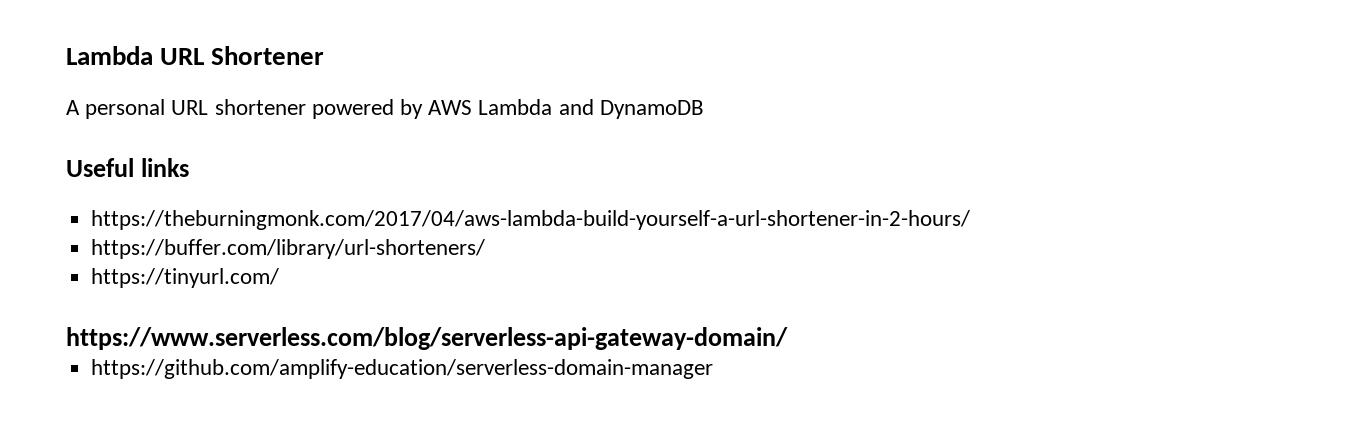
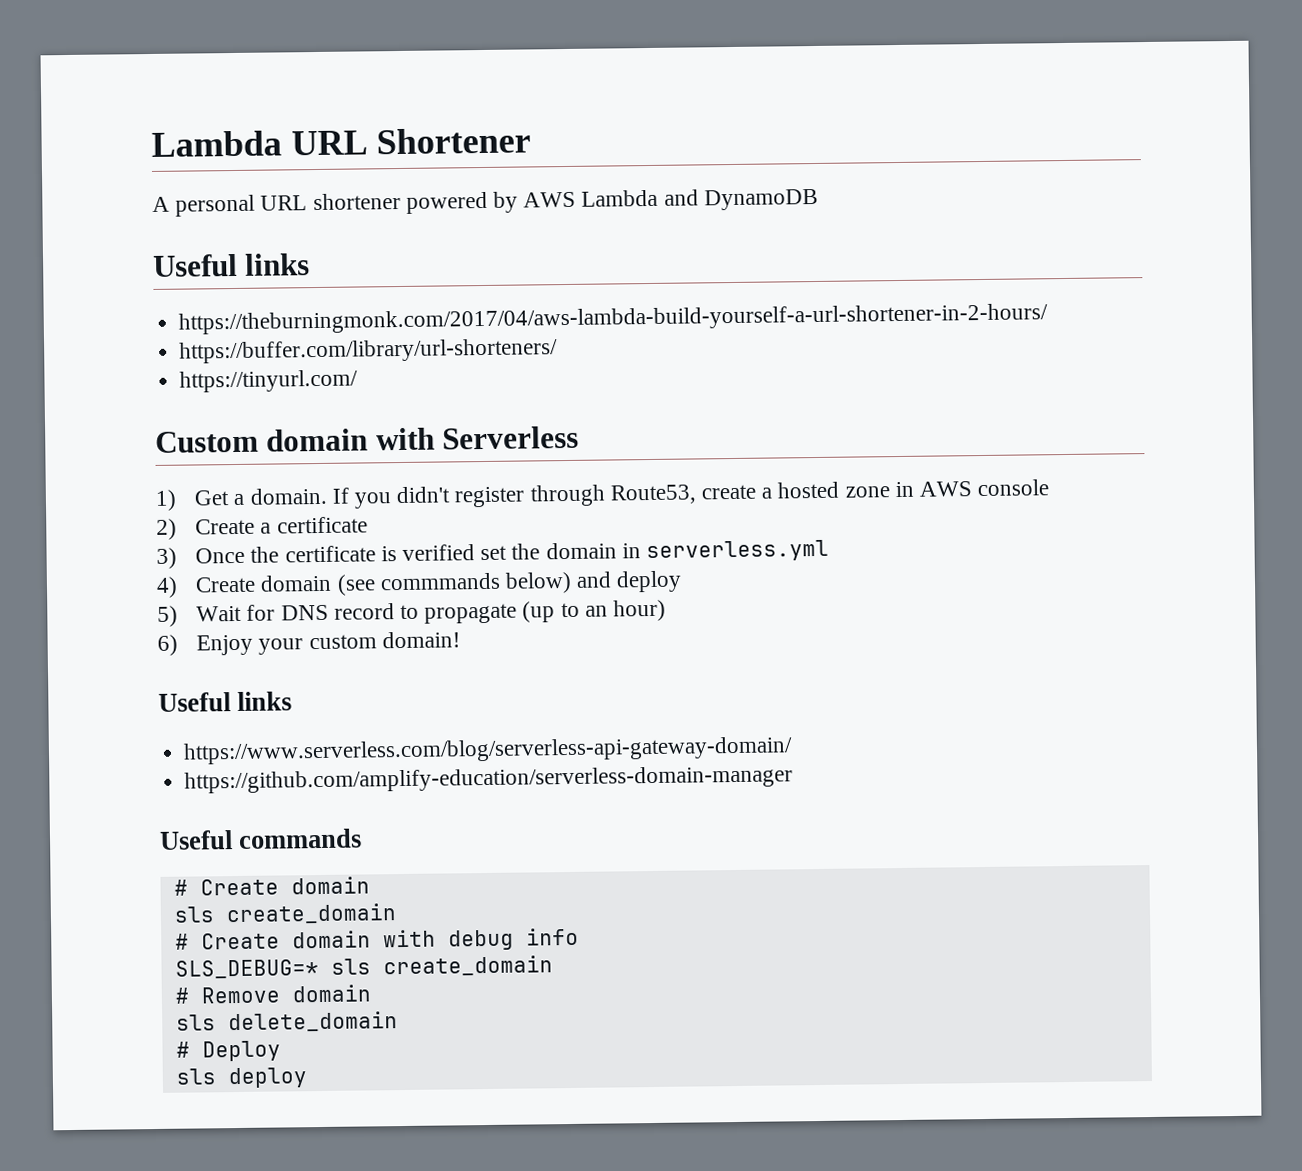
[66,327,788,350] [91,359,714,379] https://www.serverless.com/blog/serverless-api-gateway-domain/ // https://github.com/amplify-education/serverless-domain-manager -> [155,425,580,453] [155,479,1050,511] [156,516,368,540] [156,539,830,569] [156,570,683,598] [157,599,667,627] [157,631,461,656] [158,691,293,712] [183,736,794,765] [184,765,794,794] [159,828,363,850] [173,876,370,896] [173,903,397,925] [174,927,579,951] [174,955,553,979] [174,984,371,1004] [175,1011,398,1033] [175,1040,281,1062] [175,1067,308,1089] Custom domain with Serverless // 1) Get a domain. If you didn't register through Route53, create a hosted zone in AWS console // 2) Create a certificate // 3) Once the certificate is verified set the domain in serverless.yml // 4) Create domain (see commmands below) and deploy // 5) Wait for DNS record to propagate (up to an hour) // 6) Enjoy your custom domain! // Useful links // https://www.serverless.com/blog/serverless-api-gateway-domain/ // https://github.com/amplify-education/serverless-domain-manager // Useful commands // # Create domain // sls create_domain // # Create domain with debug info // SLS_DEBUG=* sls create_domain // # Remove domain // sls delete_domain // # Deploy // sls deploy

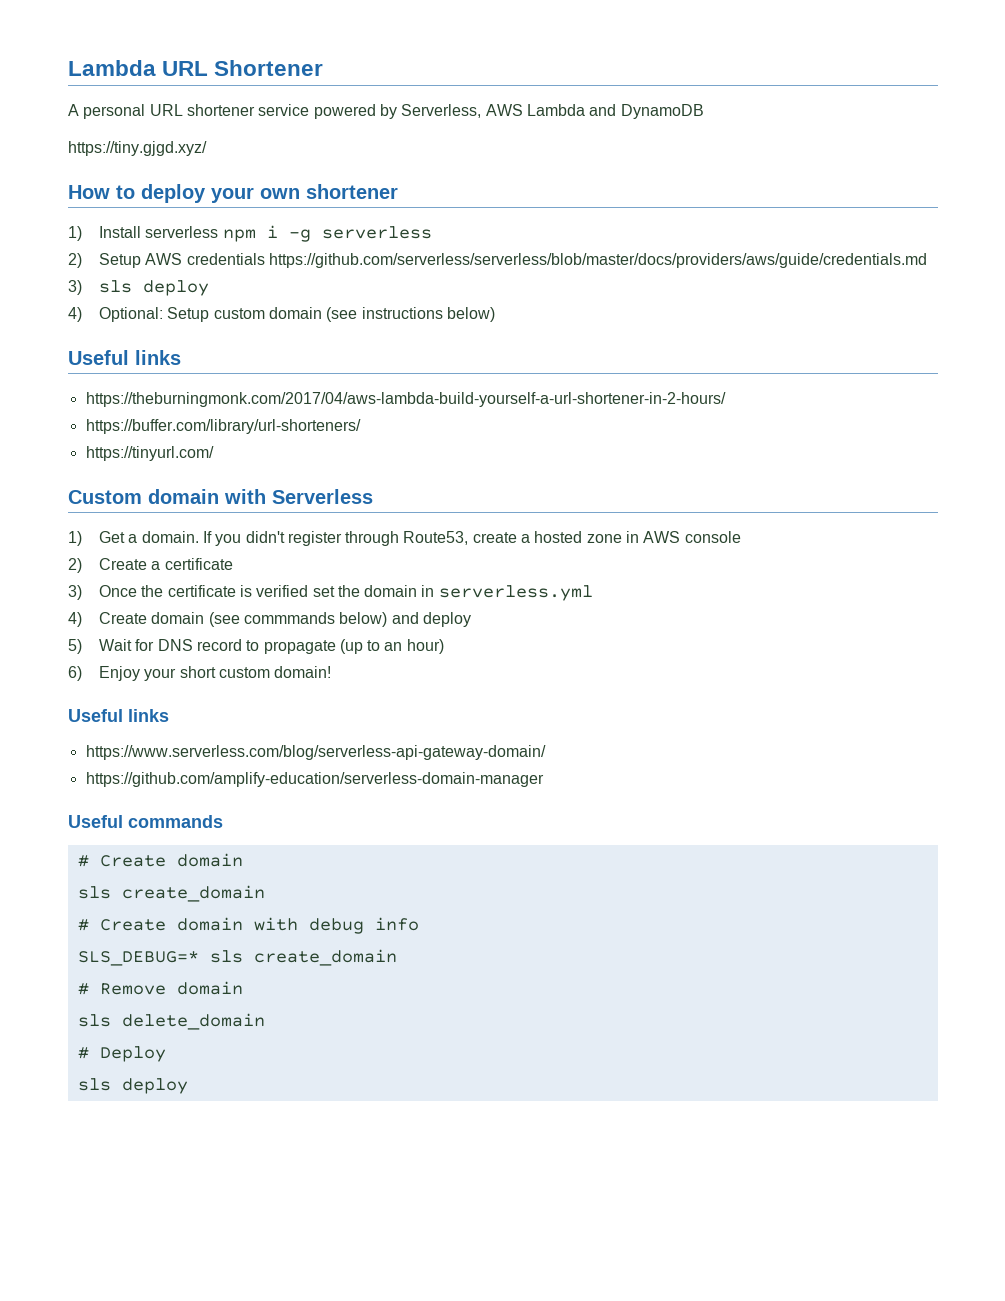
(401, 201) none -> [258,104,310,116] service
(519, 202) none -> [401,104,482,118] Serverless,
(818, 199) none -> [68,141,207,156] [68,184,398,203] [68,225,432,242] [68,253,927,268] [68,280,209,296] [68,307,495,322] // https://tiny.gjgd.xyz/ // How to deploy your own shortener // 1) Install serverless npm i -g serverless // 2) Setup AWS credentials https://github.com/serverless/serverless/blob/master/docs/providers/aws/guide/credentials.md // 3) sls deploy // 4) Optional: Setup custom domain (see instructions below)
(304, 646) none -> [179,666,216,678] short

